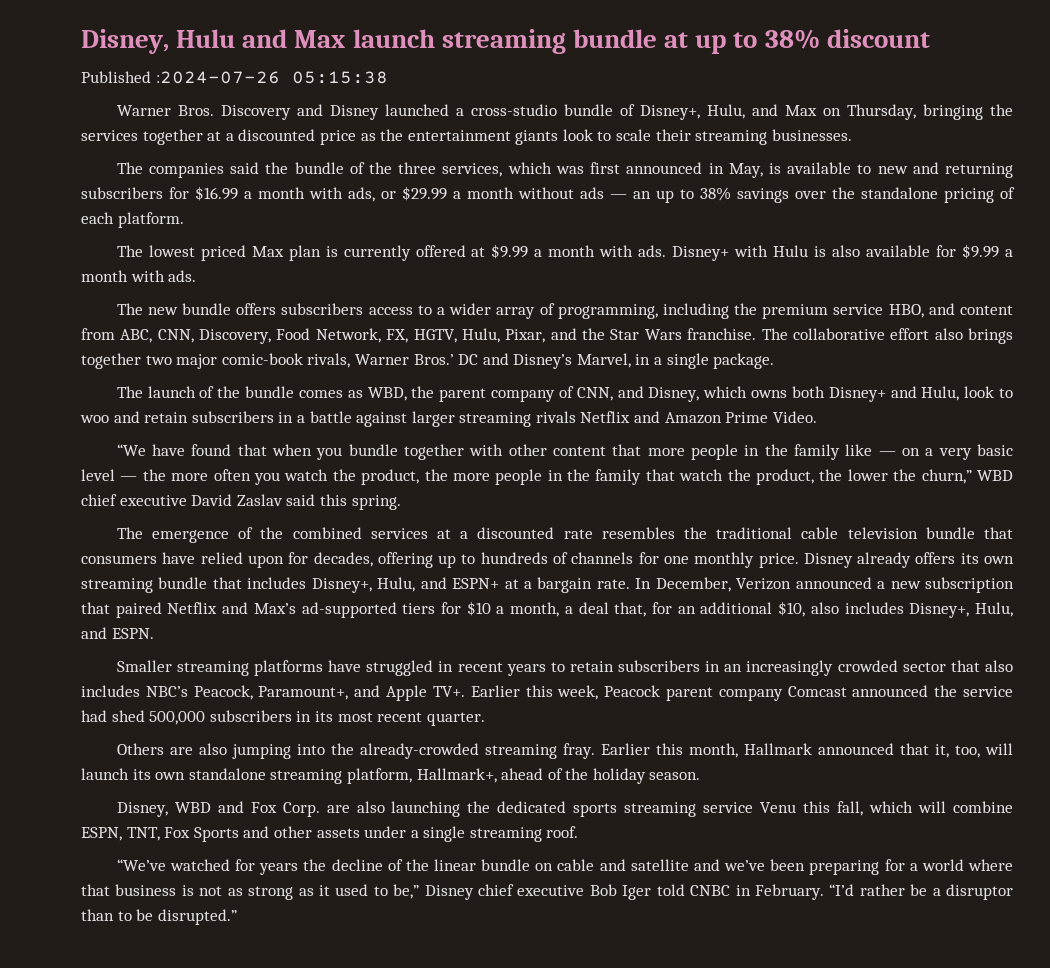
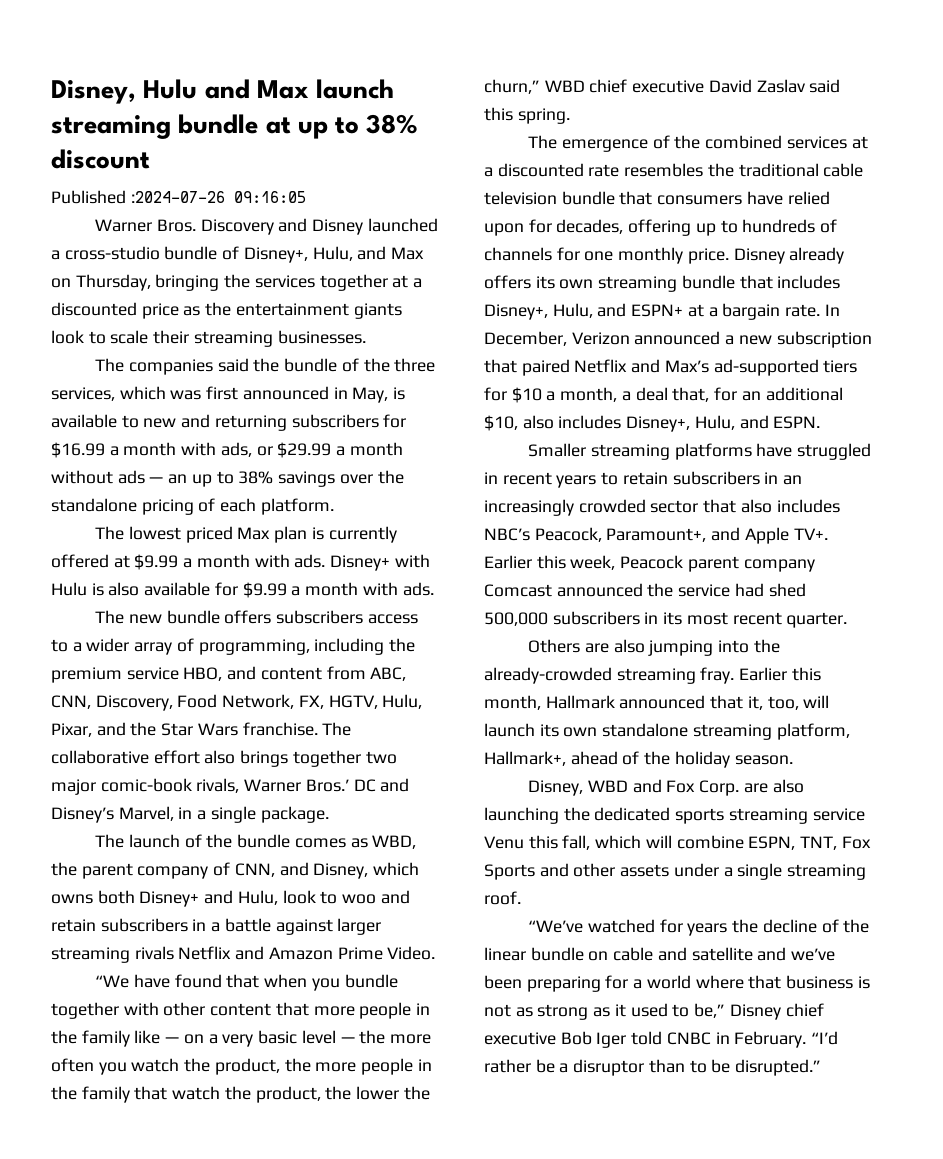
[291,71,388,84] 05:15:38 -> [233,191,306,203] 09:16:05

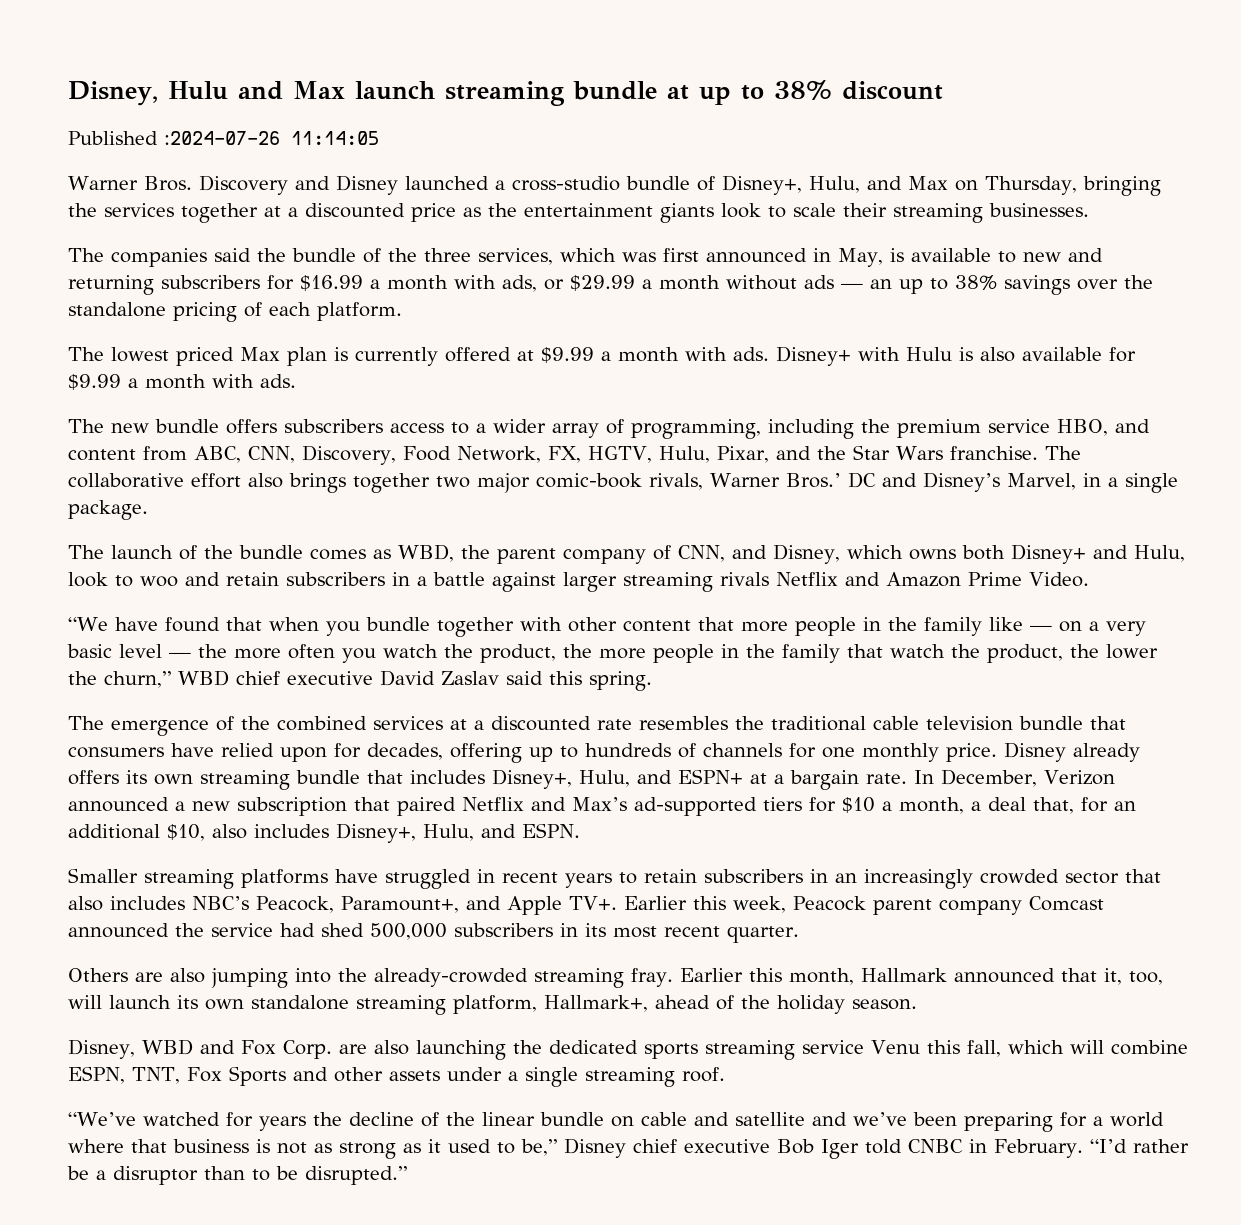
[233,191,306,203] 09:16:05 -> [291,131,379,145] 11:14:05

